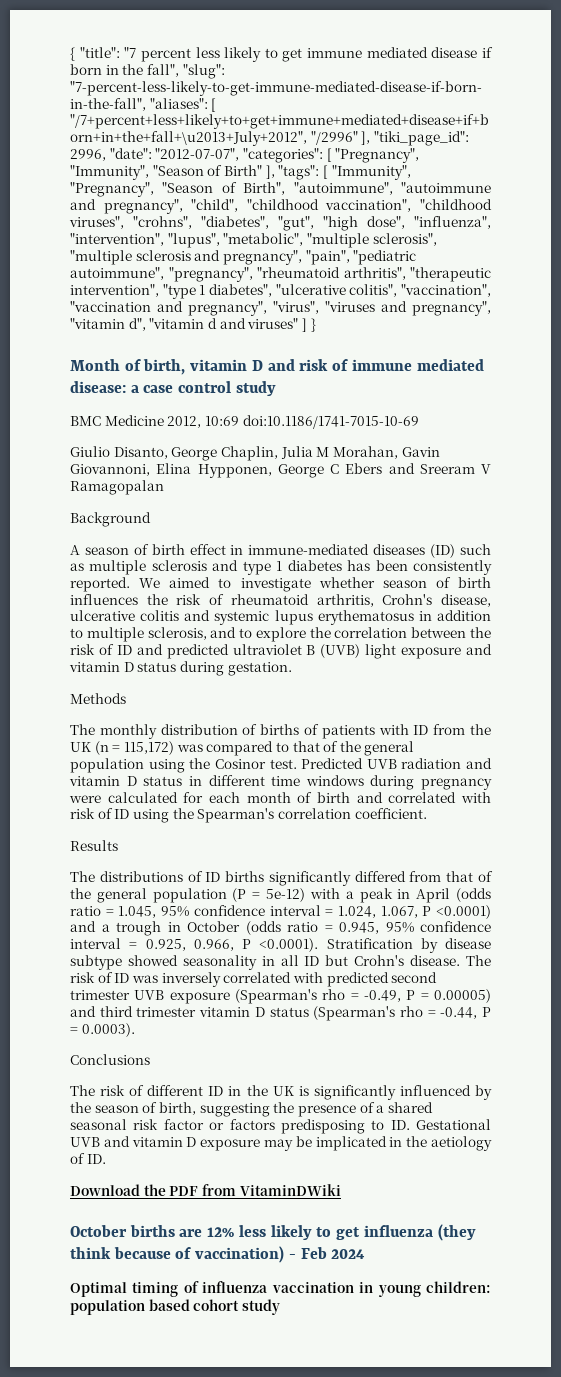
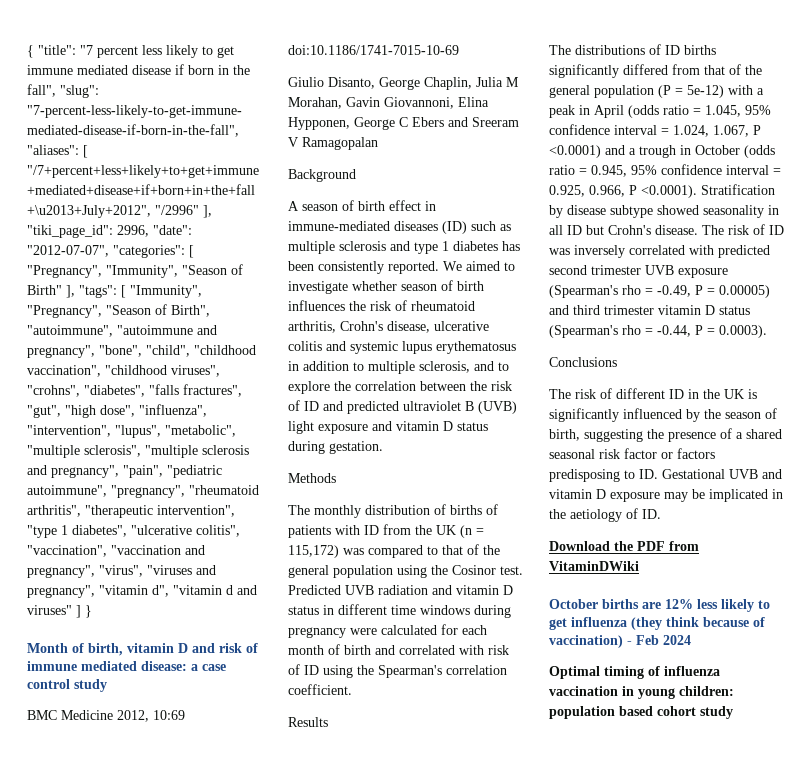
(183, 206) none -> [99,345,142,357] "bone",
(269, 222) none -> [149,384,242,397] "falls fractures",

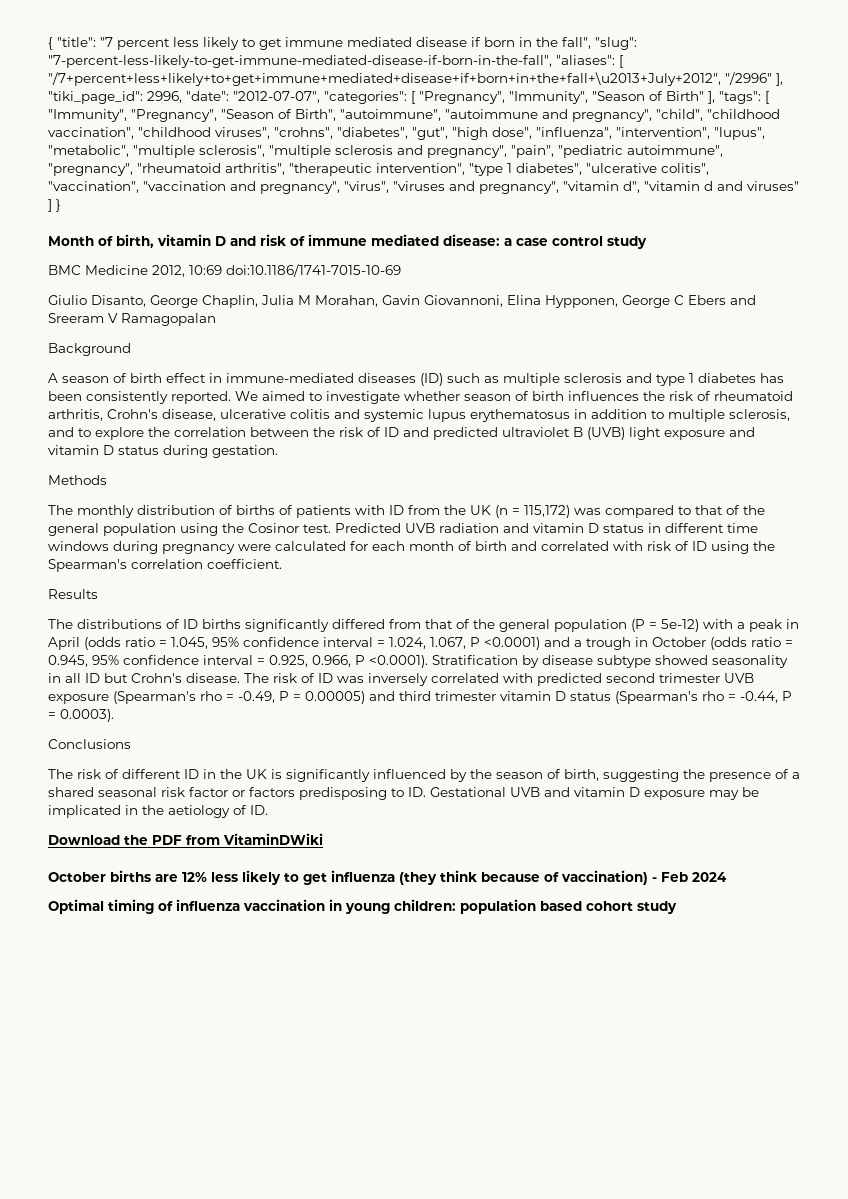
[99,345,142,357] "bone", -> (652, 115) none
[149,384,242,397] "falls fractures", -> (408, 133) none

